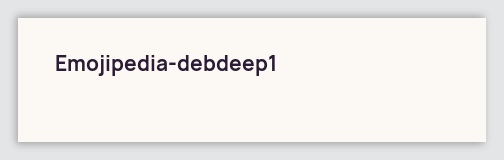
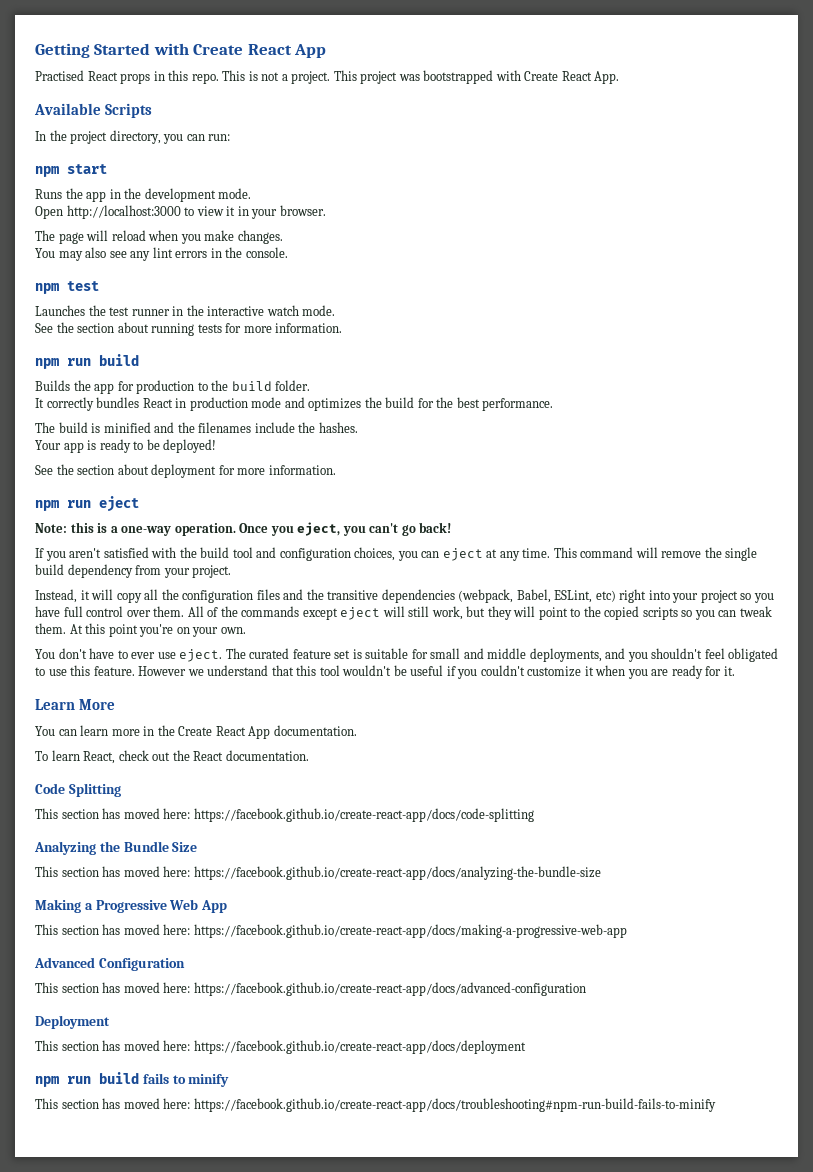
[55,55,277,76] Emojipedia-debdeep1 -> [35,43,327,58] [35,70,620,84] [34,103,153,118] [35,130,231,144] [35,164,107,177] [35,188,252,202] [35,205,326,219] [35,230,283,244] [35,247,288,261] [35,281,99,294] [35,305,336,316] [35,322,343,336] [35,354,139,369] [35,380,311,394] [35,397,554,411] [35,422,358,433] [35,439,217,453] [35,464,336,478] [35,496,139,512] [35,522,452,536] [35,547,758,561] [35,564,232,578] [35,589,774,603] [35,606,772,620] [35,623,246,637] [35,648,779,662] [35,665,735,679] [35,699,116,710] [35,725,357,739] [35,750,309,764] [35,783,121,797] [35,808,534,822] [34,841,198,855] [35,866,601,880] [35,899,228,913] [35,924,627,938] [34,957,185,971] [35,982,586,996] [35,1015,110,1029] [35,1040,526,1054] [35,1072,230,1087] [35,1098,716,1112] Getting Started with Create React App // Practised React props in this repo. This is not a project. This project was bootstrapped with Create React App. // Available Scripts // In the project directory, you can run: // npm start // Runs the app in the development mode. // Open http://localhost:3000 to view it in your browser. // The page will reload when you make changes. // You may also see any lint errors in the console. // npm test // Launches the test runner in the interactive watch mode. // See the section about running tests for more information. // npm run build // Builds the app for production to the build folder. // It correctly bundles React in production mode and optimizes the build for the best performance. // The build is minified and the filenames include the hashes. // Your app is ready to be deployed! // See the section about deployment for more information. // npm run eject // Note: this is a one-way operation. Once you eject, you can't go back! // If you aren't satisfied with the build tool and configuration choices, you can eject at any time. This command will remove the single build dependency from your project. // Instead, it will copy all the configuration files and the transitive dependencies (webpack, Babel, ESLint, etc) right into your project so you have full control over them. All of the commands except eject will still work, but they will point to the copied scripts so you can tweak them. At this point you're on your own. // You don't have to ever use eject. The curated feature set is suitable for small and middle deployments, and you shouldn't feel obligated to use this feature. However we understand that this tool wouldn't be useful if you couldn't customize it when you are ready for it. // Learn More // You can learn more in the Create React App documentation. // To learn React, check out the React documentation. // Code Splitting // This section has moved here: https://facebook.github.io/create-react-app/docs/code-splitting // Analyzing the Bundle Size // This section has moved here: https://facebook.github.io/create-react-app/docs/analyzing-the-bundle-size // Making a Progressive Web App // This section has moved here: https://facebook.github.io/create-react-app/docs/making-a-progressive-web-app // Advanced Configuration // This section has moved here: https://facebook.github.io/create-react-app/docs/advanced-configuration // Deployment // This section has moved here: https://facebook.github.io/create-react-app/docs/deployment // npm run build fails to minify // This section has moved here: https://facebook.github.io/create-react-app/docs/troubleshooting#npm-run-build-fails-to-minify

